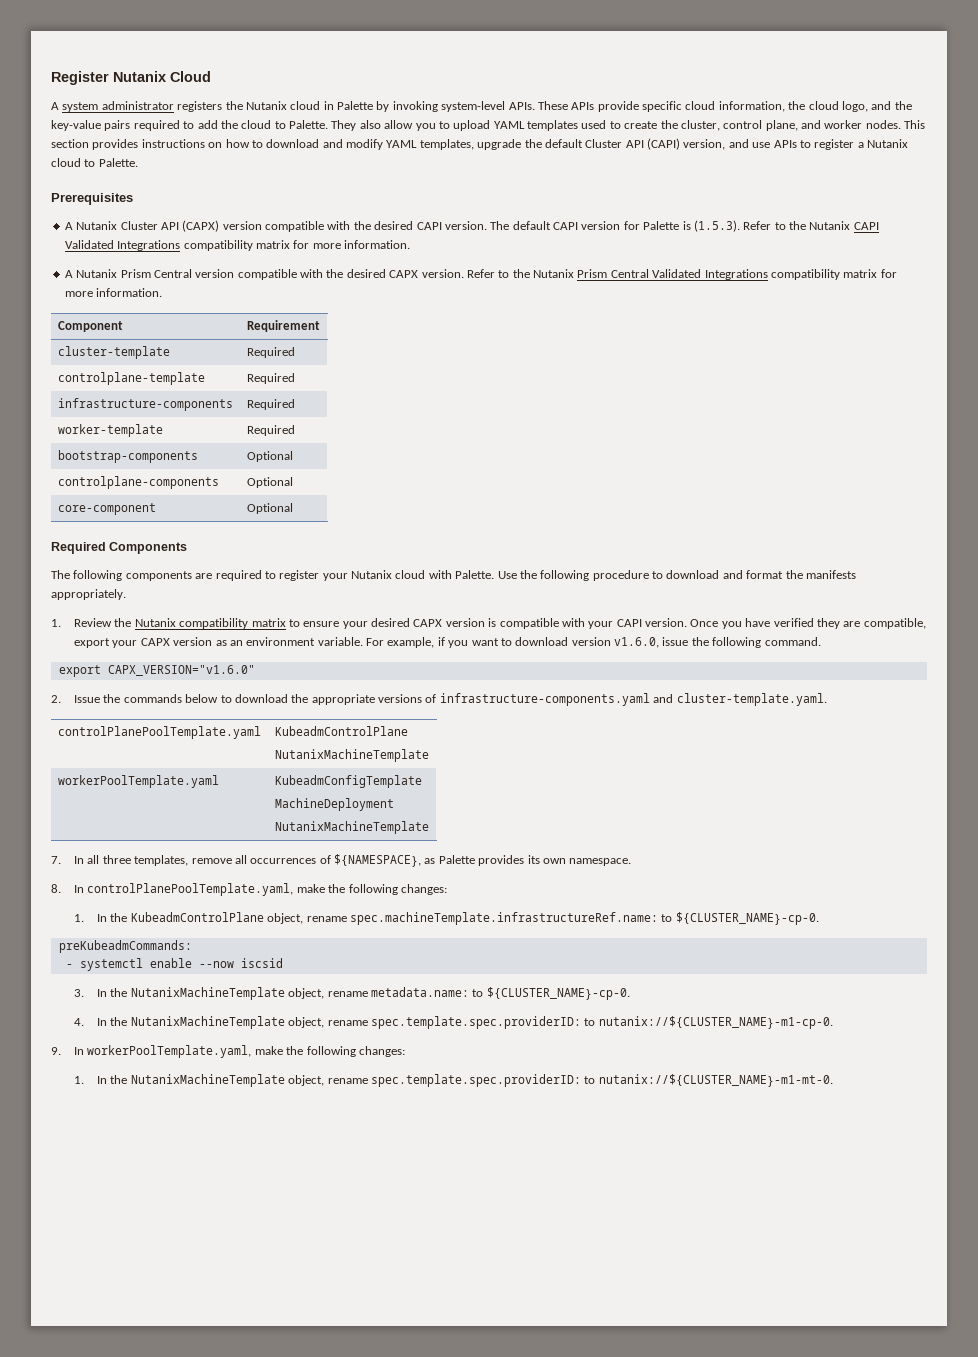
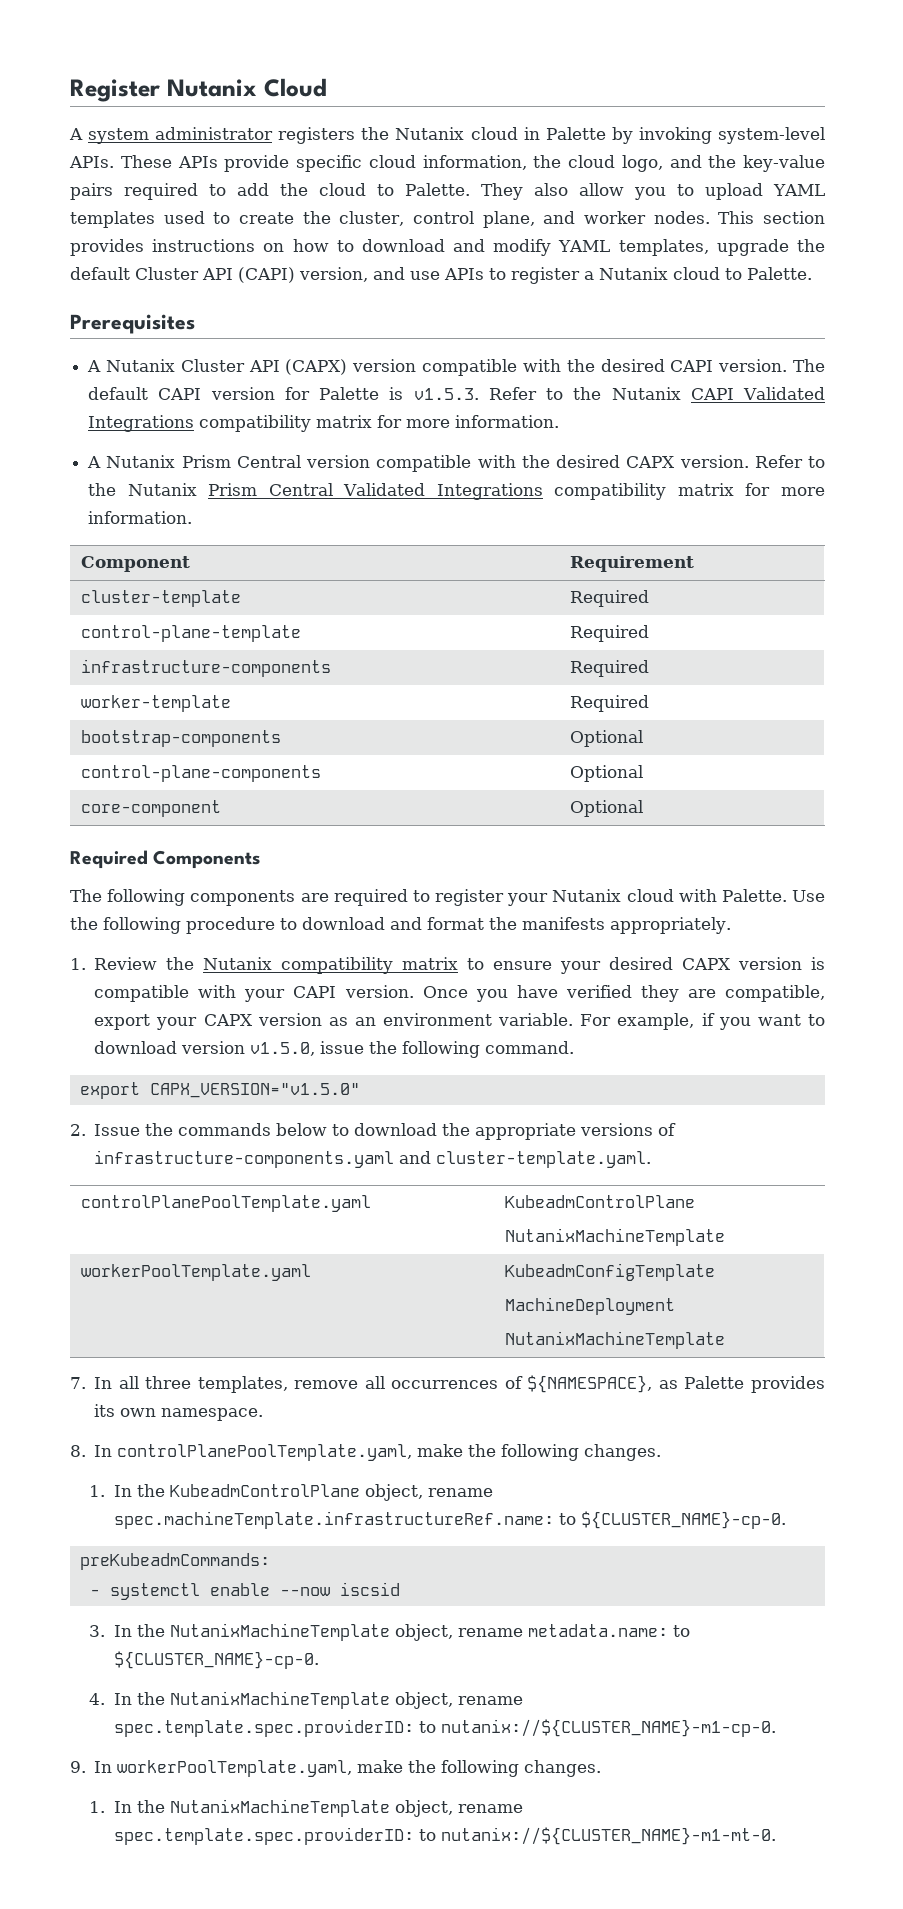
[693,220,740,232] (1.5.3). -> [413,388,479,400] v1.5.3.
[57,372,205,385] controlplane-template -> [81,625,302,642] control-plane-template
[57,476,219,489] controlplane-components -> [81,765,322,782] control-plane-components
[614,637,660,648] v1.6.0, -> [250,1042,316,1056] v1.5.0,
[107,665,255,676] CAPX_VERSION="v1.6.0" -> [149,1083,360,1098] CAPX_VERSION="v1.5.0"
[400,884,447,895] changes: -> [584,1444,662,1461] changes.
[358,1046,405,1057] changes: -> [524,1760,602,1777] changes.

